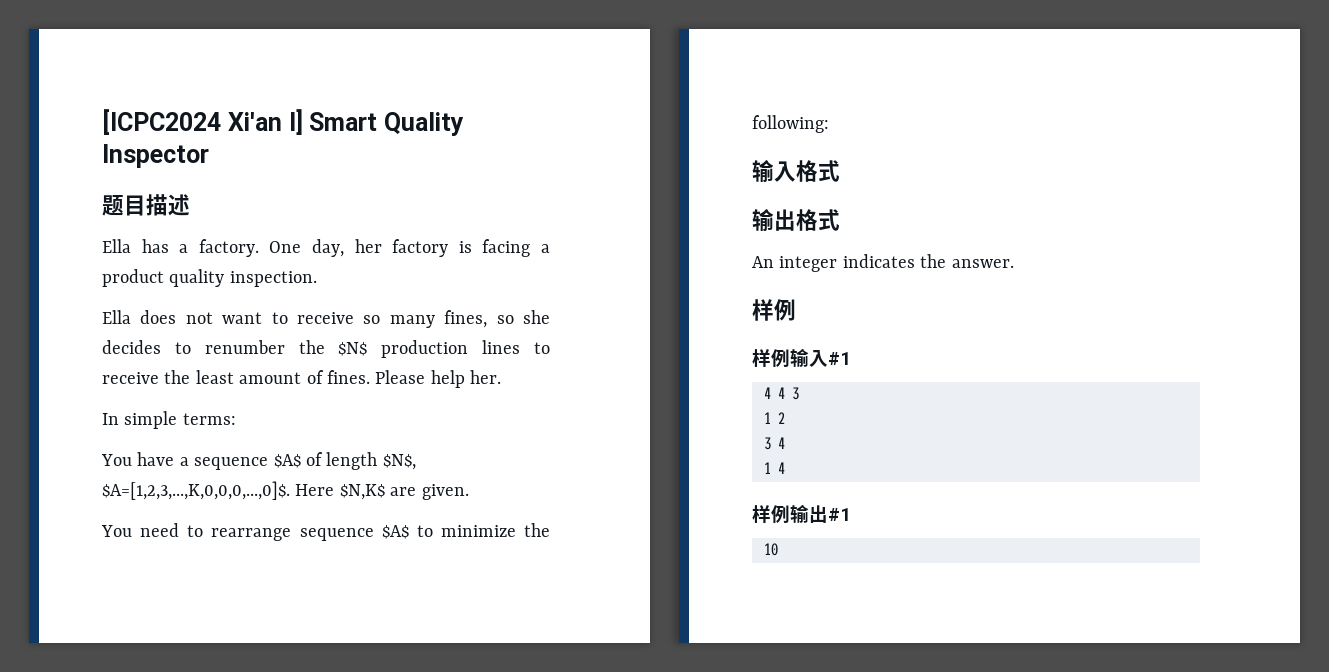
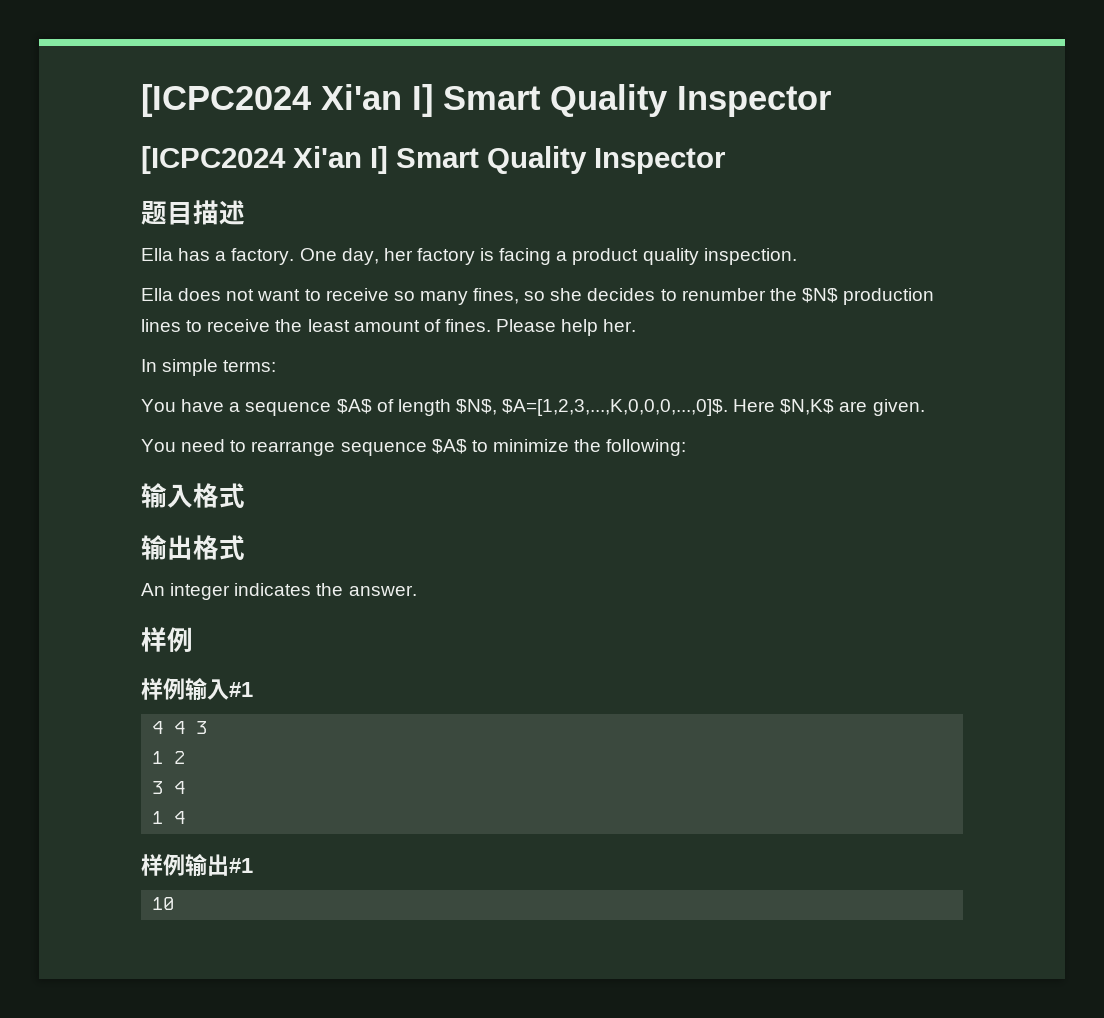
[102,109,464,136] [102,144,209,168] [ICPC2024 Xi'an I] Smart Quality Inspector -> [141,84,831,117] [141,146,726,174] [ICPC2024 Xi'an I] Smart Quality Inspector // [ICPC2024 Xi'an I] Smart Quality Inspector

